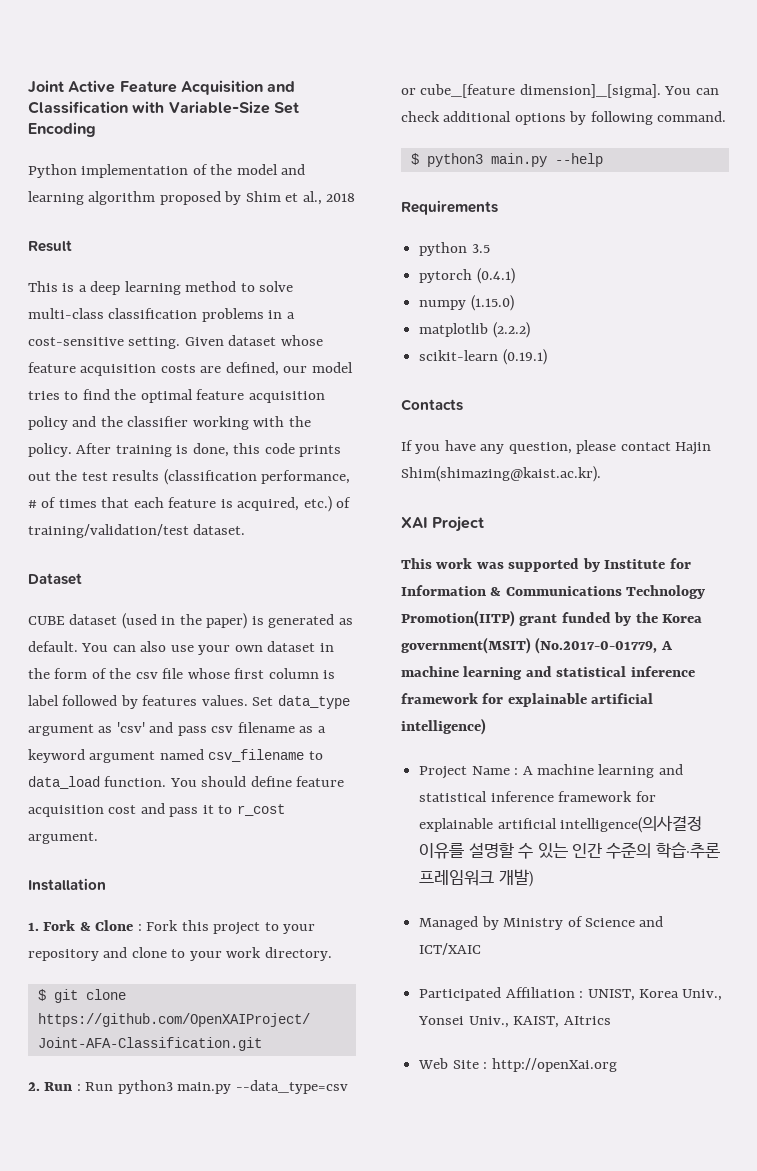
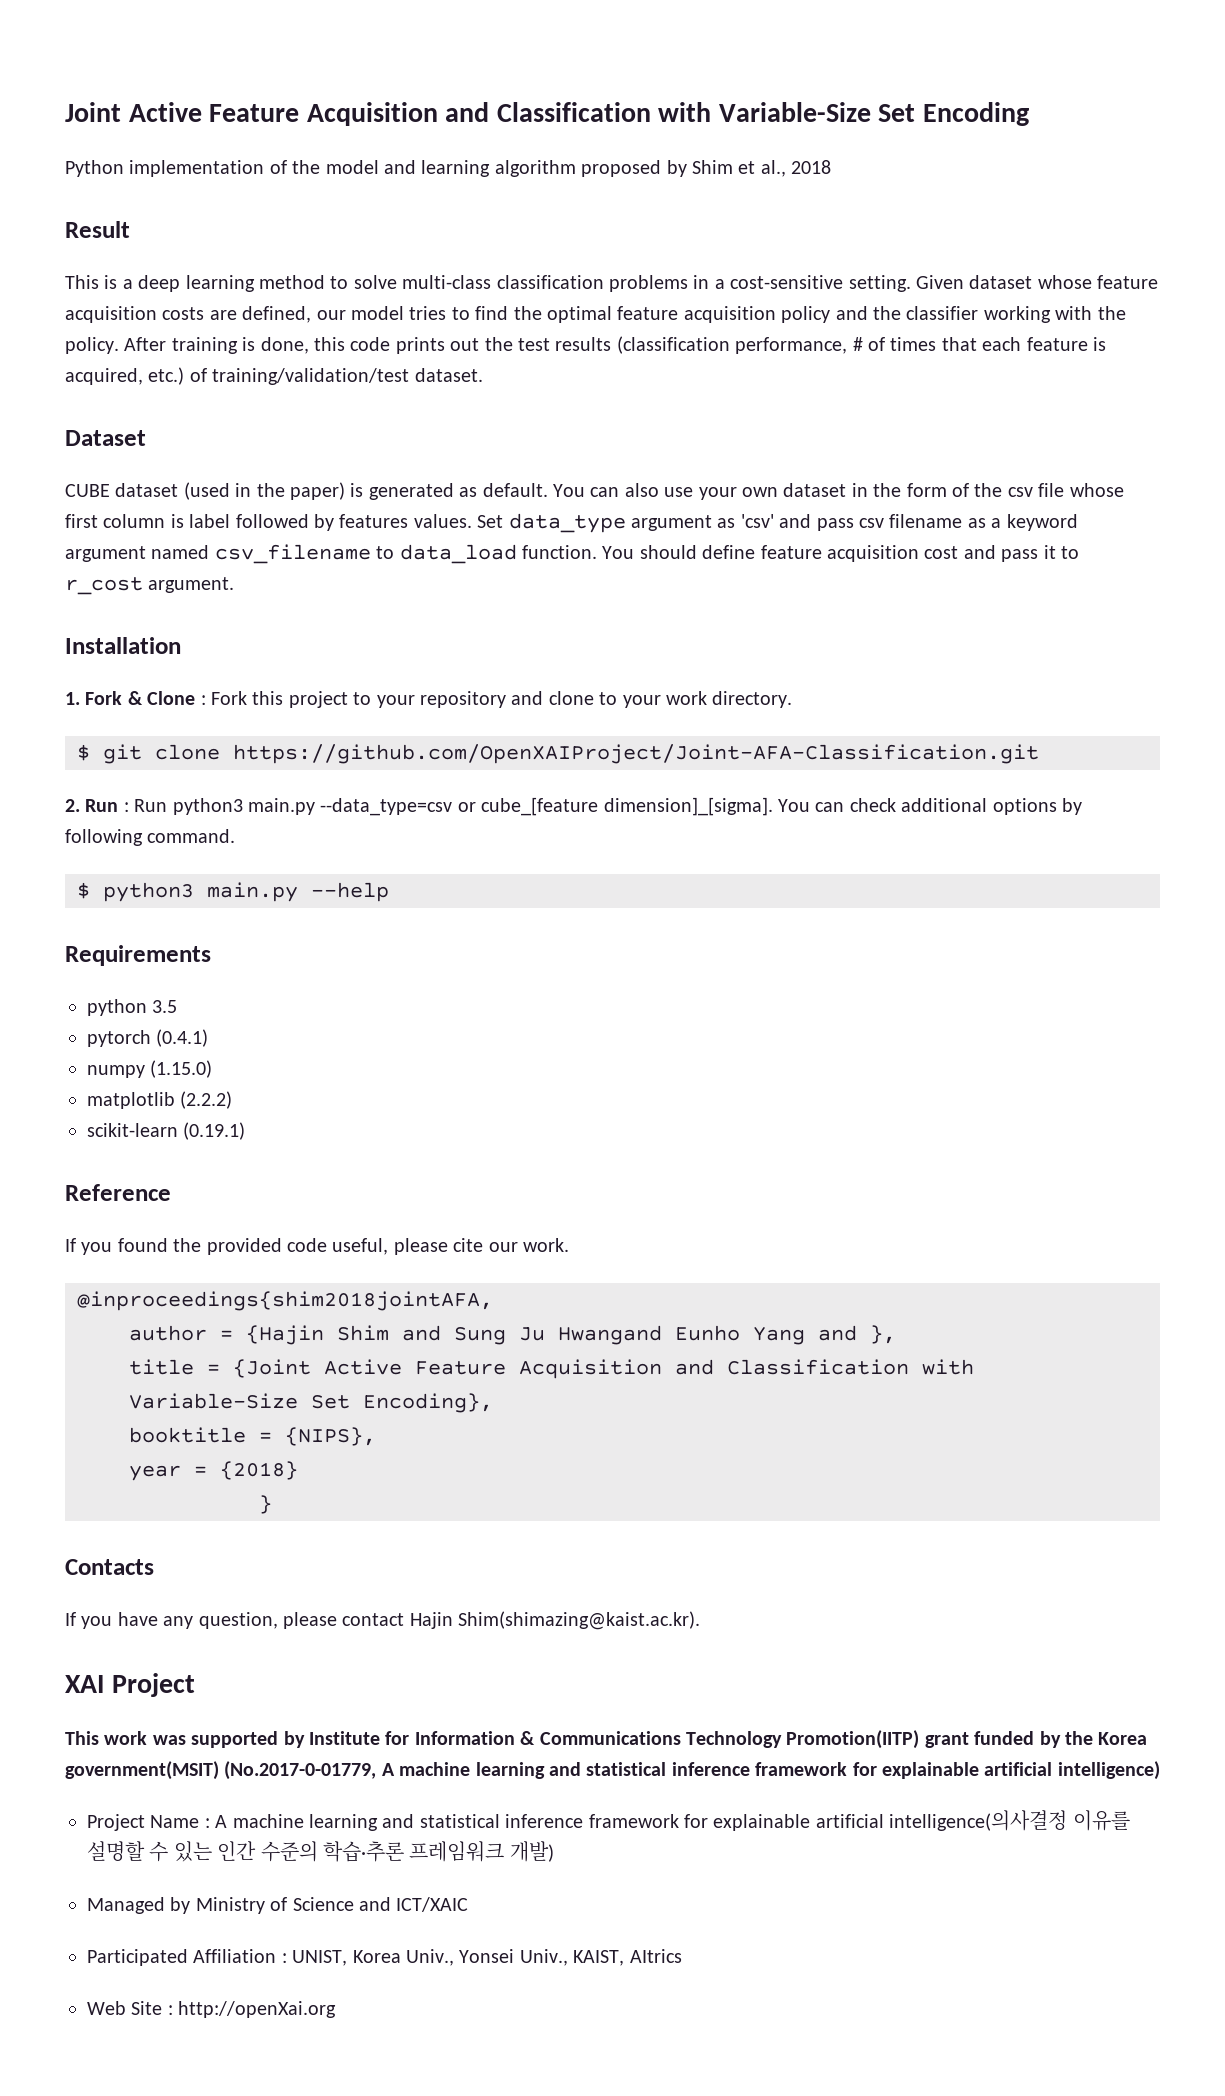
(547, 357) none -> [65,1184,171,1201] [65,1238,569,1255] [77,1291,493,1311] [129,1325,896,1345] [129,1359,974,1379] [129,1393,493,1413] [129,1427,376,1446] [129,1461,298,1481] [259,1495,272,1514] // Reference // If you found the provided code useful, please cite our work. // @inproceedings{shim2018jointAFA, // author = {Hajin Shim and Sung Ju Hwangand Eunho Yang and }, // title = {Joint Active Feature Acquisition and Classification with Variable-Size Set Encoding}, // booktitle = {NIPS}, // year = {2018} // }

